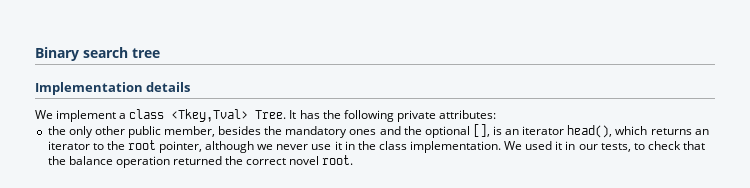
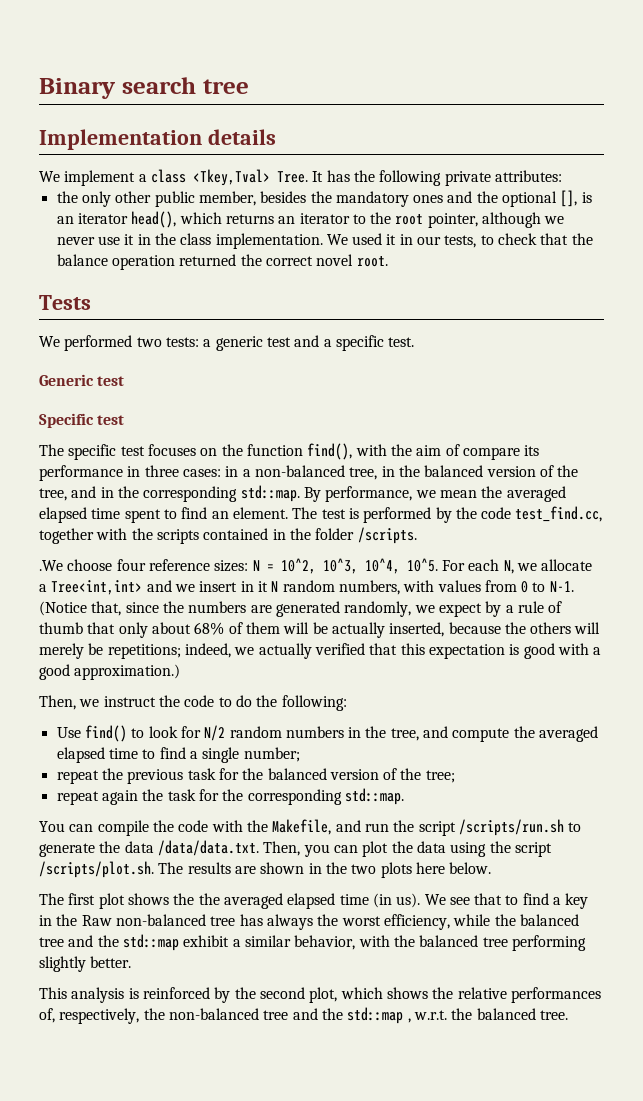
(354, 160) none -> [39,295,91,310] [39,335,415,351] [39,374,125,386] [39,413,125,428] [39,443,540,460] [39,465,579,481] [39,485,566,502] [39,506,603,523] [39,527,417,544] [39,558,593,574] [39,580,574,595] [39,601,563,617] [39,622,601,638] [39,643,602,659] [39,664,181,680] [39,695,347,711] [56,725,599,742] [56,747,300,763] [56,768,455,784] [56,788,404,805] [39,819,582,836] [39,840,552,857] [39,861,492,878] [39,893,589,909] [39,914,579,930] [39,934,586,951] [39,956,132,972] [39,987,601,1003] [39,1007,568,1024] // Tests // We performed two tests: a generic test and a specific test. // Generic test // Specific test // The specific test focuses on the function find(), with the aim of compare its performance in three cases: in a non-balanced tree, in the balanced version of the tree, and in the corresponding std::map. By performance, we mean the averaged elapsed time spent to find an element. The test is performed by the code test_find.cc, together with the scripts contained in the folder /scripts. // .We choose four reference sizes: N = 10^2, 10^3, 10^4, 10^5. For each N, we allocate a Tree<int,int> and we insert in it N random numbers, with values from 0 to N-1. (Notice that, since the numbers are generated randomly, we expect by a rule of thumb that only about 68% of them will be actually inserted, because the others will merely be repetitions; indeed, we actually verified that this expectation is good with a good approximation.) // Then, we instruct the code to do the following: // Use find() to look for N/2 random numbers in the tree, and compute the averaged elapsed time to find a single number; // repeat the previous task for the balanced version of the tree; // repeat again the task for the corresponding std::map. // You can compile the code with the Makefile, and run the script /scripts/run.sh to generate the data /data/data.txt. Then, you can plot the data using the script /scripts/plot.sh. The results are shown in the two plots here below. // The first plot shows the the averaged elapsed time (in us). We see that to find a key in the Raw non-balanced tree has always the worst efficiency, while the balanced tree and the std::map exhibit a similar behavior, with the balanced tree performing slightly better. // This analysis is reinforced by the second plot, which shows the relative performances of, respectively, the non-balanced tree and the std::map , w.r.t. the balanced tree.

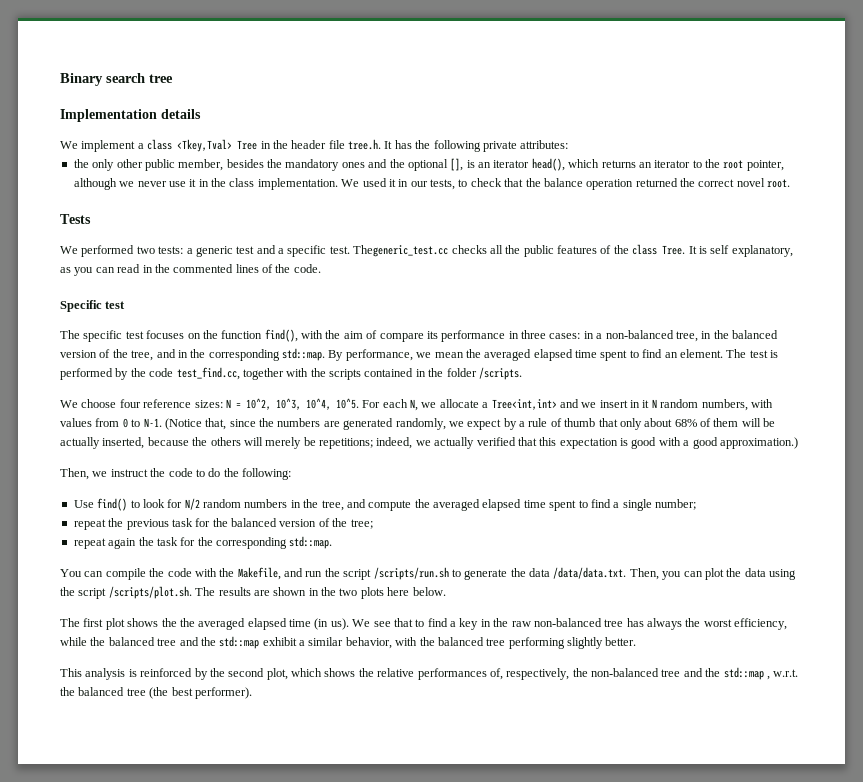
[276,171,308,183] Tree. -> [237,139,381,150] Tree in the header file tree.h.
[39,374,125,386] // Generic test -> [353,244,793,257] [60,264,321,276] Thegeneric_test.cc checks all the public features of the class Tree. It is self explanatory, as you can read in the commented lines of the code.
[39,560,63,571] .We -> [60,400,78,408] We
(138, 753) none -> [549,500,577,511] spent
[81,915,112,926] Raw -> [511,621,531,627] raw
[539,1010,568,1020] tree. -> [126,687,252,699] tree (the best performer).

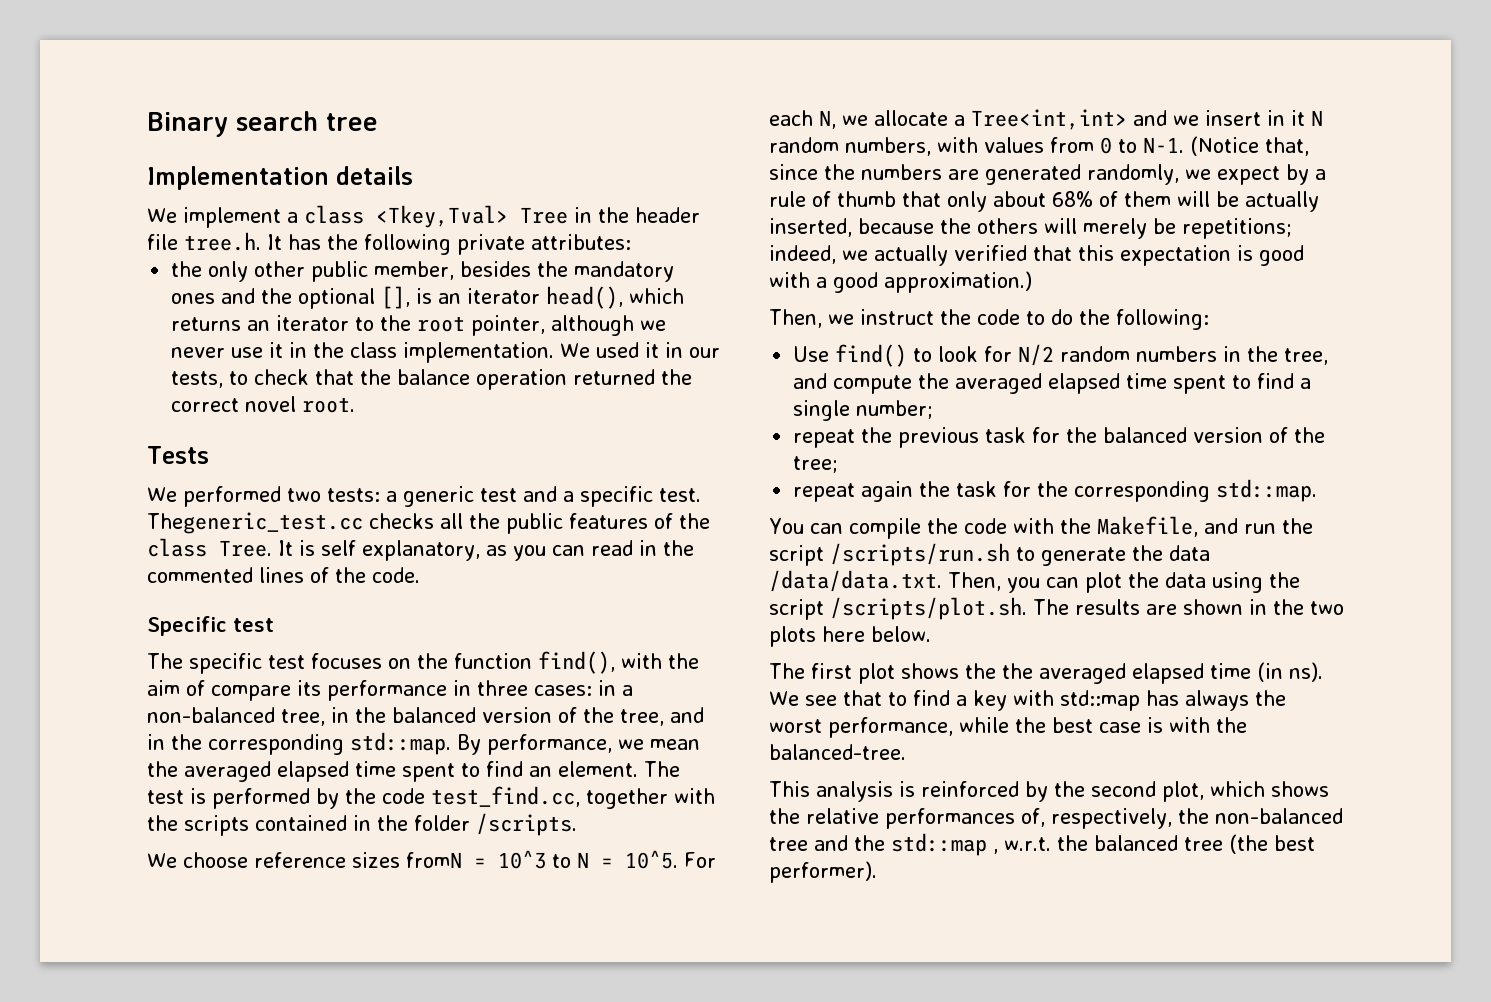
[119,398,331,410] four reference sizes: N = 10^2, 10^3, 10^4, -> [253,850,613,869] reference sizes fromN = 10^3 to N =
[330,618,349,630] us). -> [1289,662,1323,682] ns).
[480,618,624,627] in the raw non-balanced tree -> [1012,690,1140,711] with std::map
[734,618,788,630] efficiency, -> [828,717,953,738] performance,
[108,636,637,649] balanced tree and the std::map exhibit a similar behavior, with the balanced tree performing slightly better. -> [1052,717,1247,733] [769,744,906,760] best case is with the balanced-tree.

